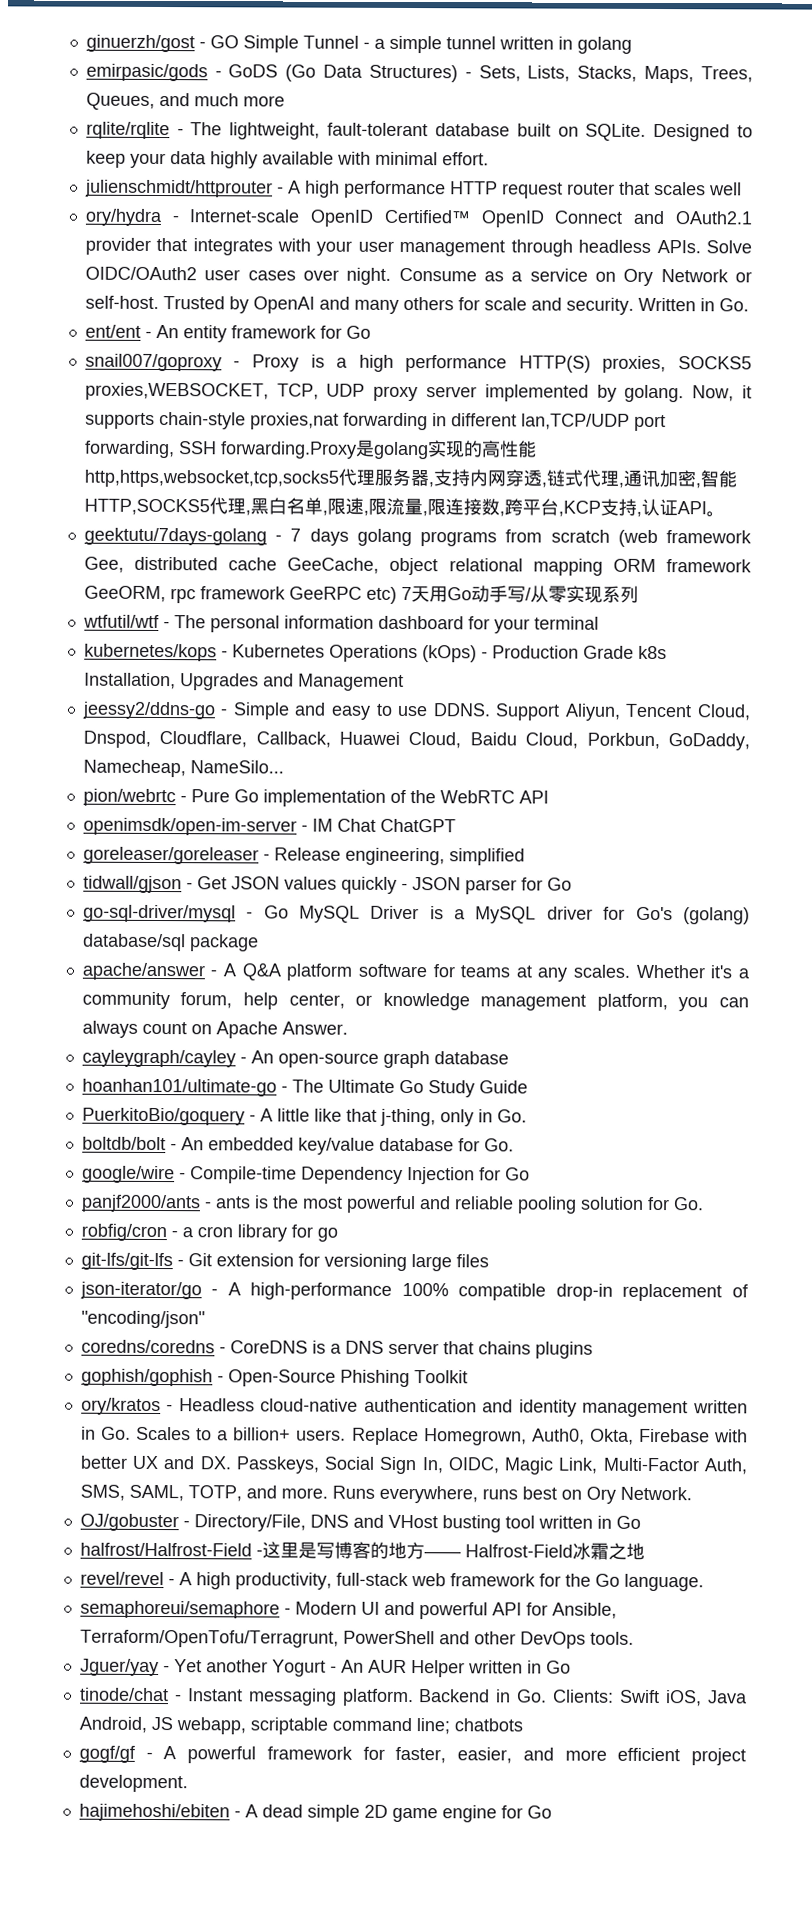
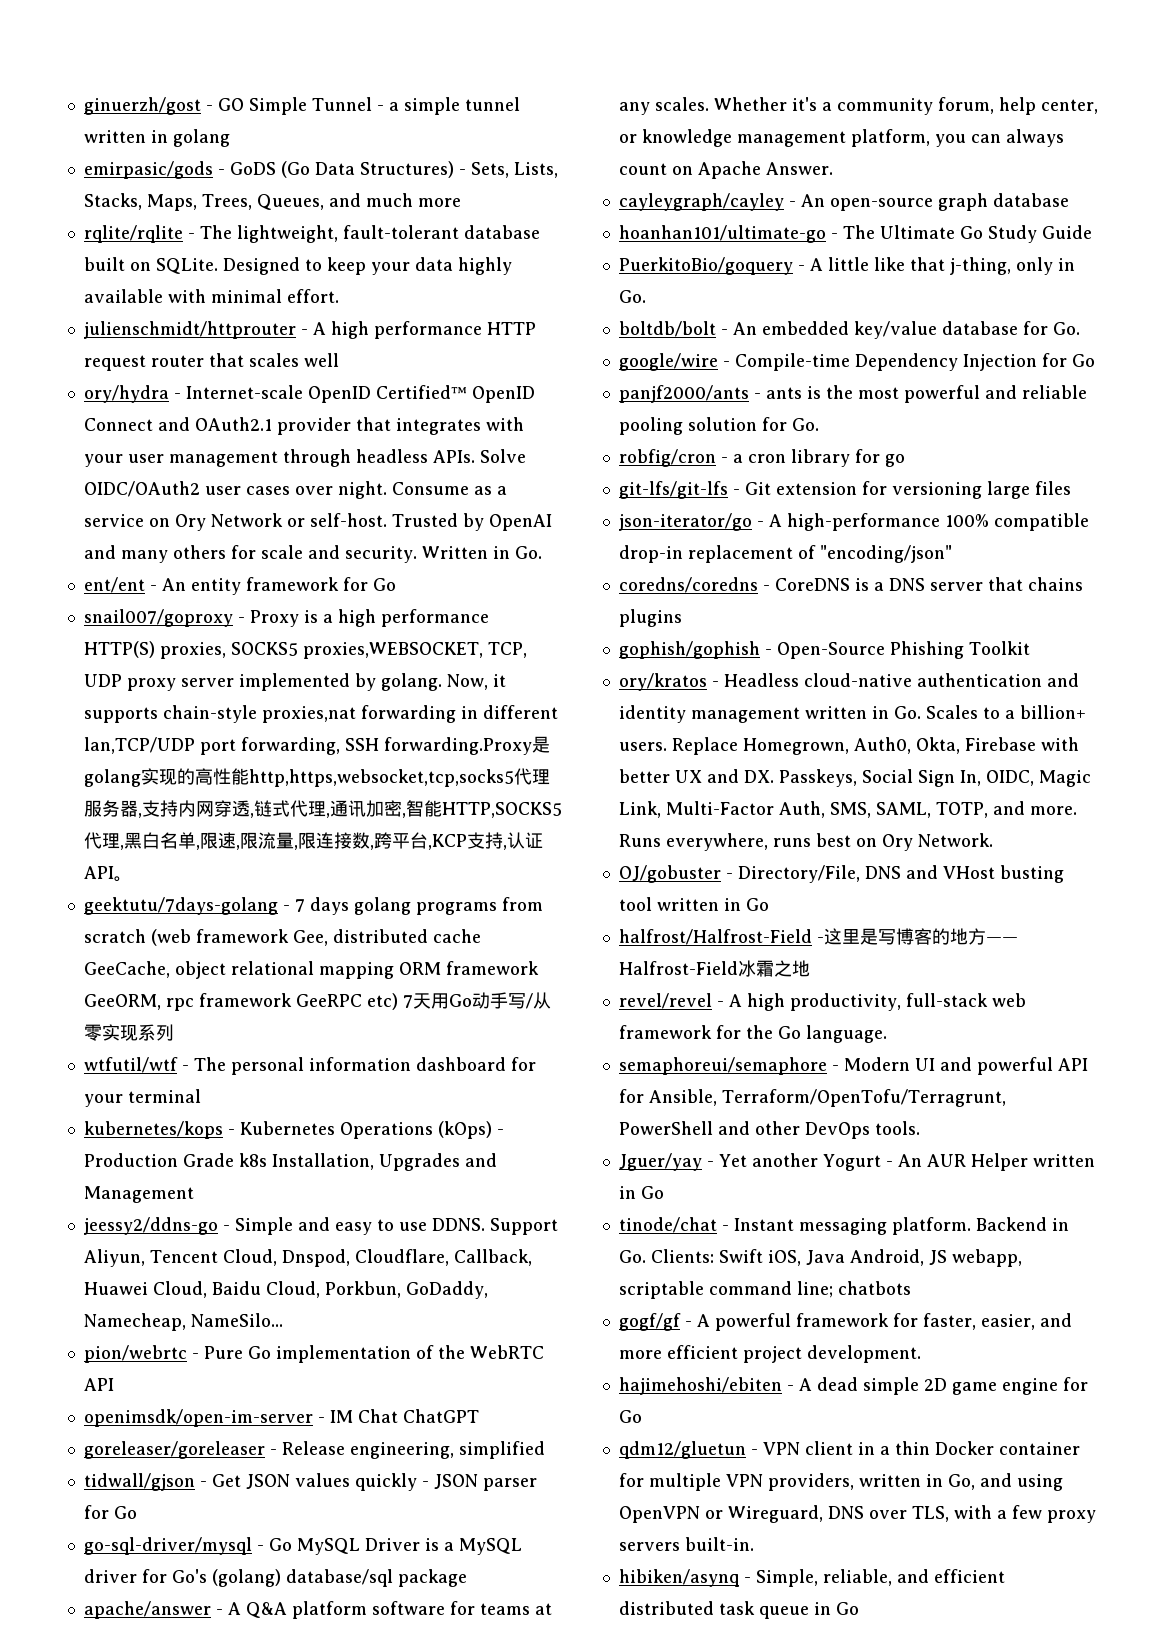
(552, 1812) none -> [618,1441,1080,1459] [618,1473,1063,1491] [618,1505,1096,1523] [618,1537,754,1551] [618,1569,1005,1587] [618,1601,859,1619] // qdm12/gluetun - VPN client in a thin Docker container for multiple VPN providers, written in Go, and using OpenVPN or Wireguard, DNS over TLS, with a few proxy servers built-in. // hibiken/asynq - Simple, reliable, and efficient distributed task queue in Go

